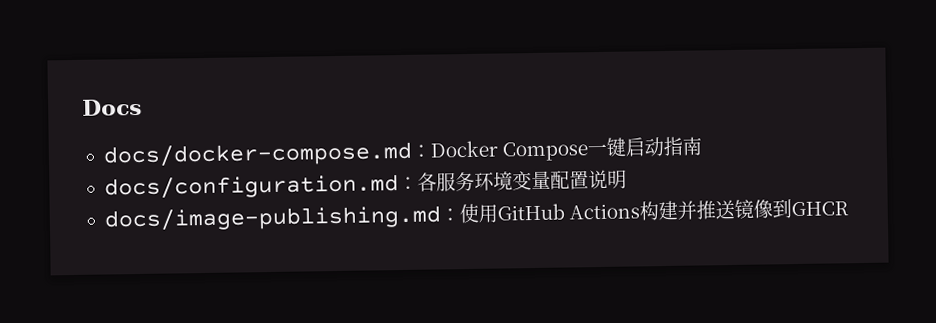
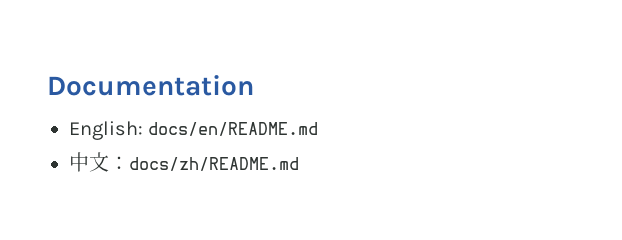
[82,98,142,116] [102,136,703,168] [103,169,627,200] [103,199,850,232] Docs // docs/docker-compose.md：Docker Compose一键启动指南 // docs/configuration.md：各服务环境变量配置说明 // docs/image-publishing.md：使用GitHub Actions构建并推送镜像到GHCR -> [47,75,254,96] [69,121,319,140] [69,152,299,172] Documentation // English: docs/en/README.md // 中文：docs/zh/README.md

